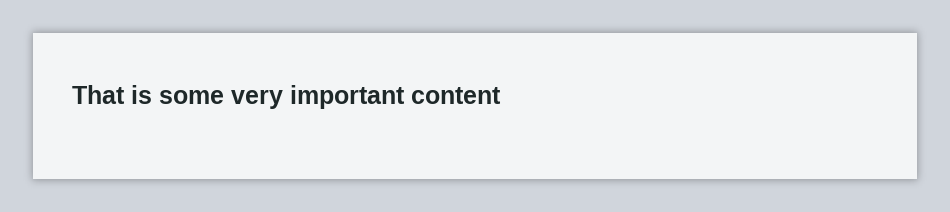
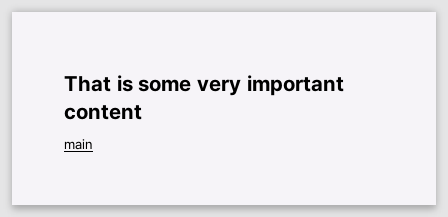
(501, 95) none -> [64,139,93,150] // main

